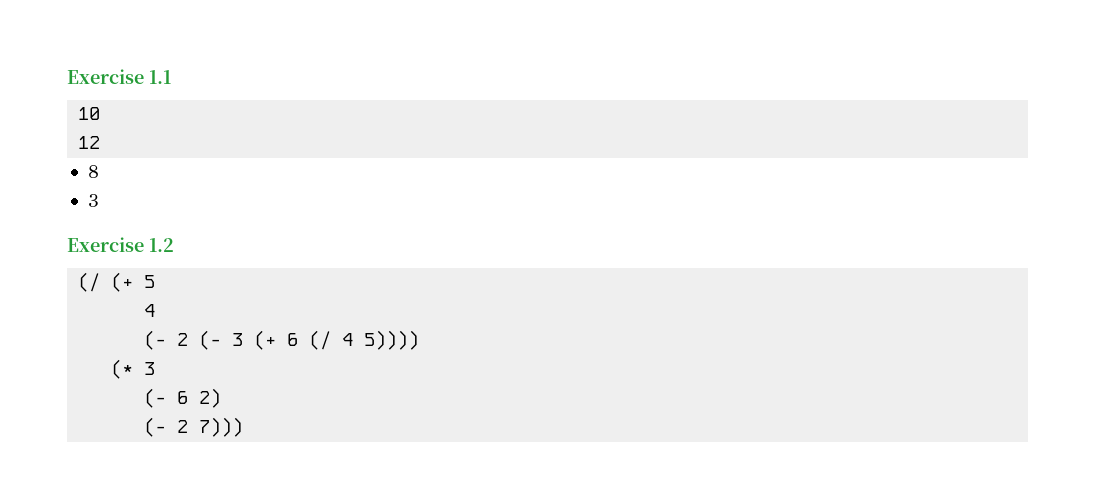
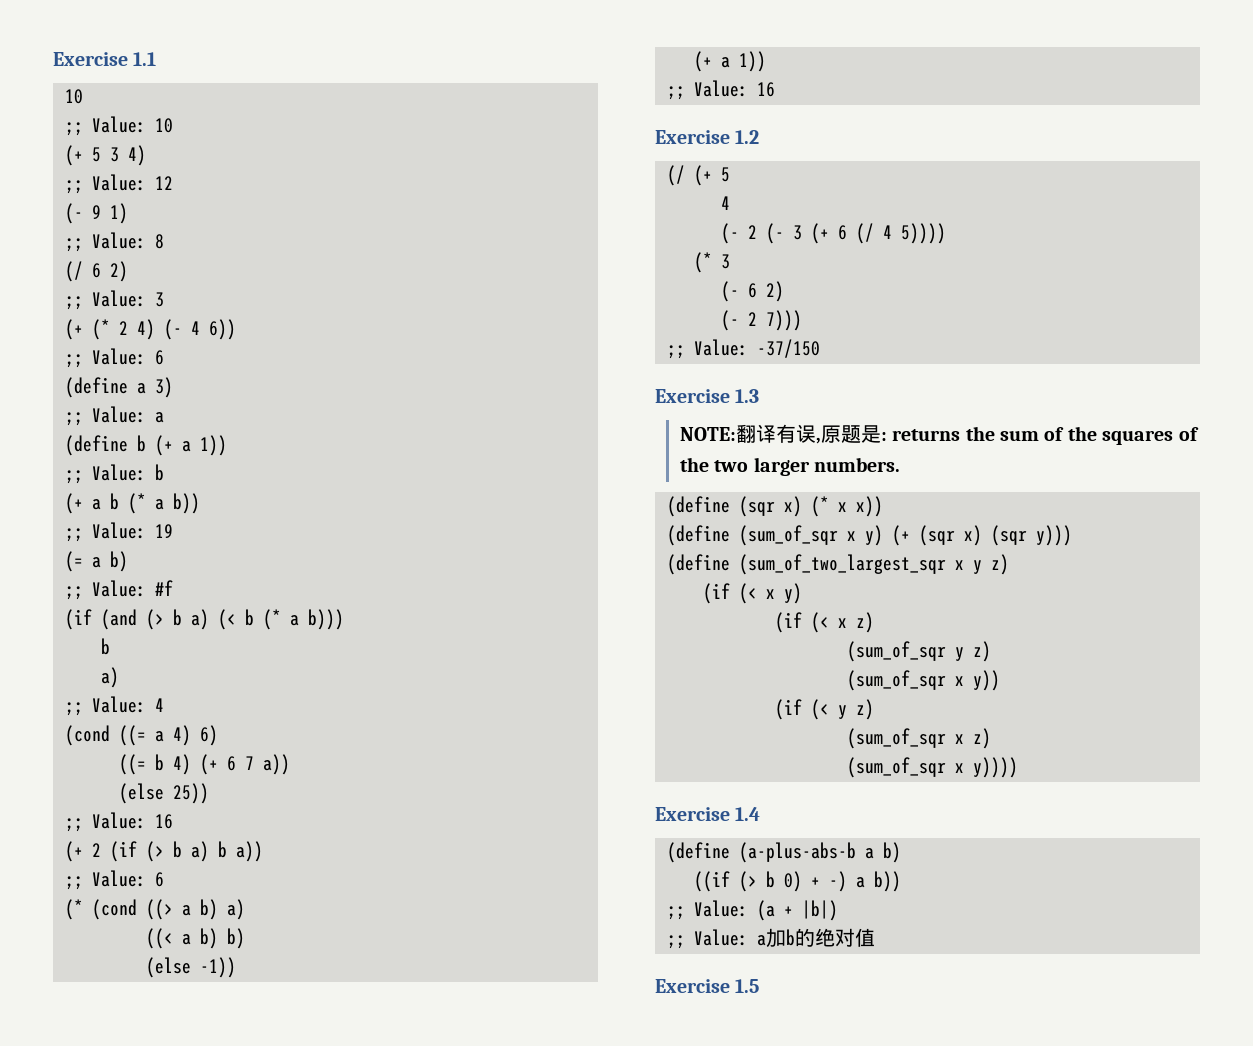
[78,136,101,149] [87,165,99,178] [87,194,99,207] 12 // 8 // 3 -> [65,116,173,136] [65,145,146,166] [65,174,173,194] [65,203,128,224] [65,232,164,252] [65,261,128,282] [65,290,164,310] [65,319,236,340] [65,348,164,368] [65,377,173,398] [65,406,164,426] [65,435,227,456] [65,464,164,484] [65,493,200,514] [65,522,173,542] [65,551,128,572] [65,580,173,600] [65,609,344,630] [101,638,110,655] [101,667,119,688] [65,696,164,716] [65,725,218,746] [119,754,290,775] [119,783,209,804] [65,812,173,832] [65,841,263,862] [65,870,164,890] [65,899,245,920] [146,928,245,949] [146,957,236,978] [694,51,766,72] [667,80,775,100] ;; Value: 10 // (+ 5 3 4) // ;; Value: 12 // (- 9 1) // ;; Value: 8 // (/ 6 2) // ;; Value: 3 // (+ (* 2 4) (- 4 6)) // ;; Value: 6 // (define a 3) // ;; Value: a // (define b (+ a 1)) // ;; Value: b // (+ a b (* a b)) // ;; Value: 19 // (= a b) // ;; Value: #f // (if (and (> b a) (< b (* a b))) // b // a) // ;; Value: 4 // (cond ((= a 4) 6) // ((= b 4) (+ 6 7 a)) // (else 25)) // ;; Value: 16 // (+ 2 (if (> b a) b a)) // ;; Value: 6 // (* (cond ((> a b) a) // ((< a b) b) // (else -1)) // (+ a 1)) // ;; Value: 16
(244, 427) none -> [667,339,820,359] [655,389,760,403] [679,424,1199,445] [679,457,901,476] [667,496,883,517] [667,525,1072,546] [667,554,1009,575] [703,583,802,604] [775,612,874,633] [847,641,991,662] [847,670,1000,691] [775,699,874,720] [847,728,991,749] [847,757,1018,778] [655,807,761,821] [667,842,901,863] [694,871,901,892] [667,900,838,921] [667,928,875,949] [655,979,760,993] // ;; Value: -37/150 // Exercise 1.3 // NOTE:翻译有误,原题是: returns the sum of the squares of the two larger numbers. // (define (sqr x) (* x x)) // (define (sum_of_sqr x y) (+ (sqr x) (sqr y))) // (define (sum_of_two_largest_sqr x y z) // (if (< x y) // (if (< x z) // (sum_of_sqr y z) // (sum_of_sqr x y)) // (if (< y z) // (sum_of_sqr x z) // (sum_of_sqr x y)))) // Exercise 1.4 // (define (a-plus-abs-b a b) // ((if (> b 0) + -) a b)) // ;; Value: (a + |b|) // ;; Value: a加b的绝对值 // Exercise 1.5

